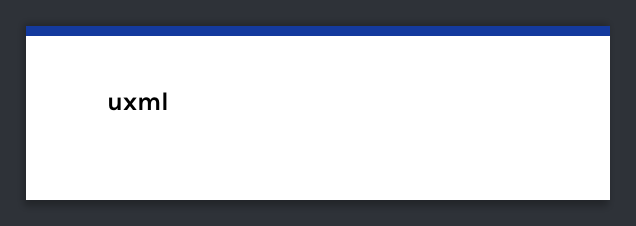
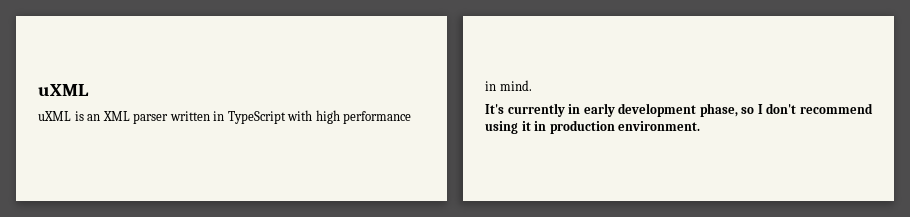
[107,92,169,111] uxml -> [38,84,89,96] [38,110,412,124] [485,80,532,91] [485,103,873,117] [485,120,701,134] uXML // uXML is an XML parser written in TypeScript with high performance in mind. // It's currently in early development phase, so I don't recommend using it in production environment.

